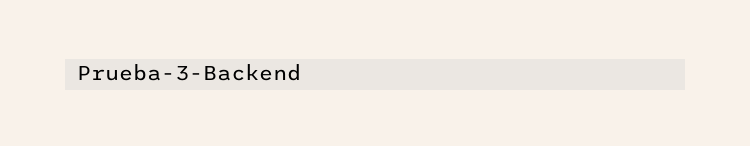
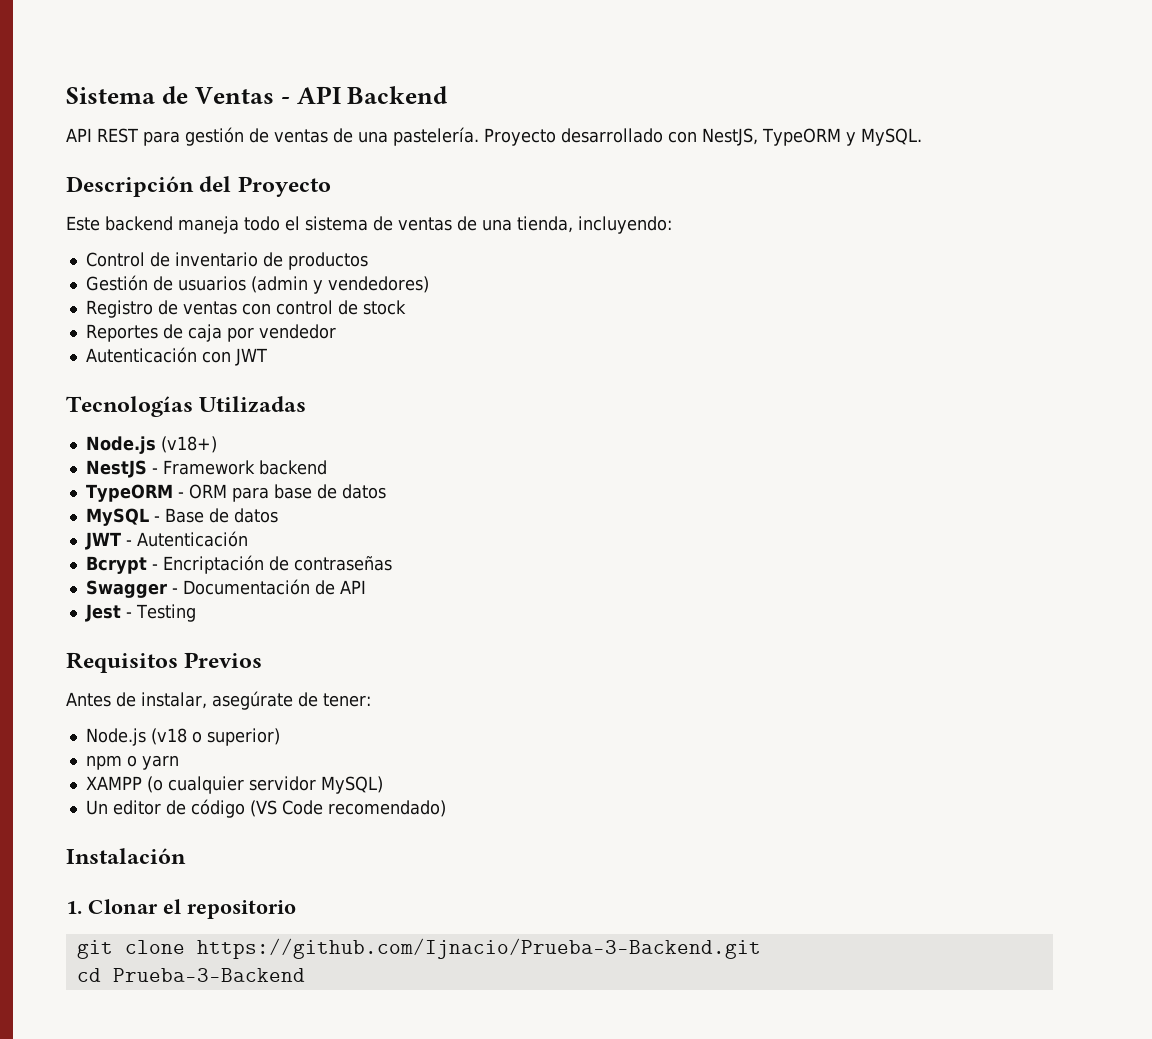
(76, 72) none -> [66,86,449,104] [66,127,922,146] [66,176,331,197] [66,216,672,234] [85,252,368,270] [85,275,429,294] [85,300,406,318] [85,324,336,342] [85,347,267,366] [66,396,307,417] [85,436,217,454] [85,460,327,478] [85,484,386,502] [85,508,278,526] [84,531,248,550] [85,555,392,574] [85,579,366,598] [84,604,196,622] [66,652,263,673] [66,691,371,710] [85,728,280,746] [85,755,179,770] [85,776,383,794] [85,799,446,818] [66,848,186,864] [66,899,296,919] [76,938,761,959] [76,968,101,982] Sistema de Ventas - API Backend // API REST para gestión de ventas de una pastelería. Proyecto desarrollado con NestJS, TypeORM y MySQL. // Descripción del Proyecto // Este backend maneja todo el sistema de ventas de una tienda, incluyendo: // Control de inventario de productos // Gestión de usuarios (admin y vendedores) // Registro de ventas con control de stock // Reportes de caja por vendedor // Autenticación con JWT // Tecnologías Utilizadas // Node.js (v18+) // NestJS - Framework backend // TypeORM - ORM para base de datos // MySQL - Base de datos // JWT - Autenticación // Bcrypt - Encriptación de contraseñas // Swagger - Documentación de API // Jest - Testing // Requisitos Previos // Antes de instalar, asegúrate de tener: // Node.js (v18 o superior) // npm o yarn // XAMPP (o cualquier servidor MySQL) // Un editor de código (VS Code recomendado) // Instalación // 1. Clonar el repositorio // git clone https://github.com/Ijnacio/Prueba-3-Backend.git // cd

